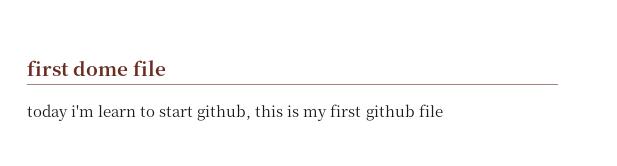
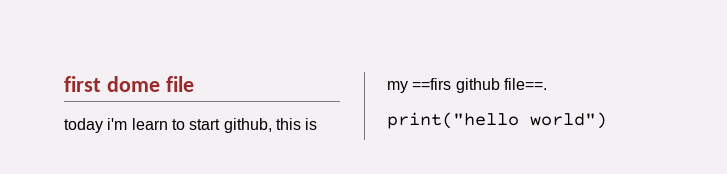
[330,104,443,121] first github file -> [412,78,547,93] [387,112,607,129] ==firs github file==. // print("hello world")

